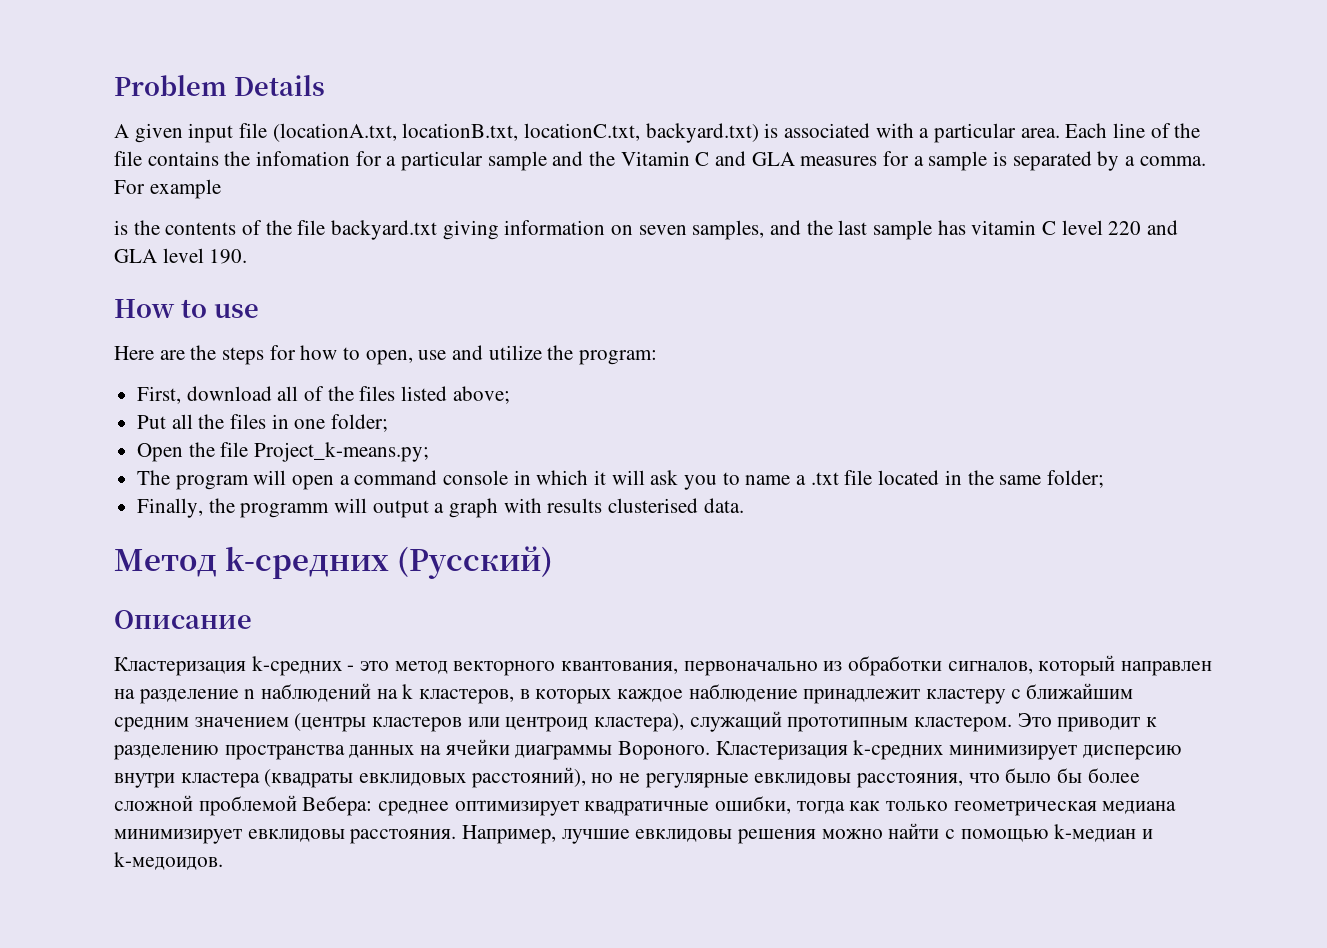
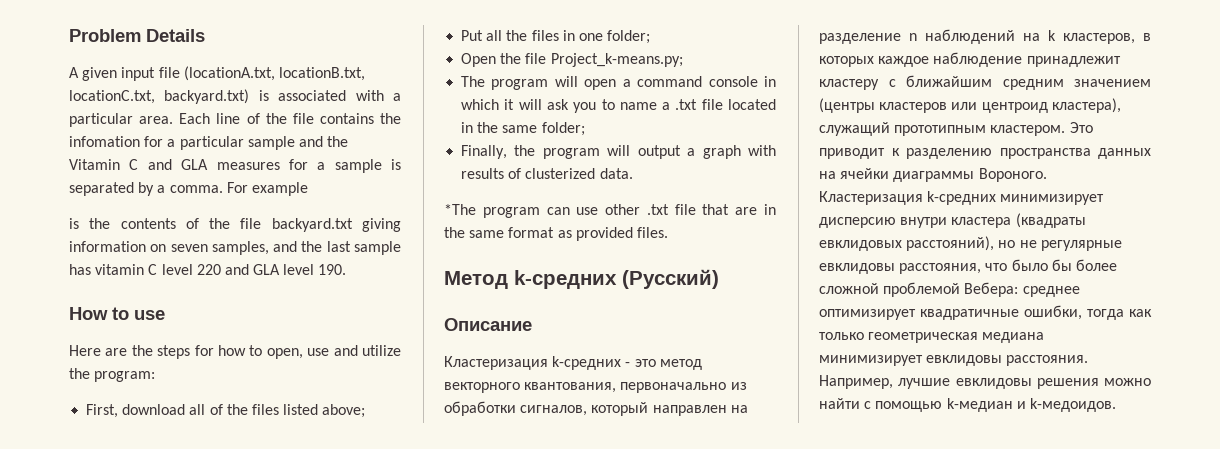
[240,503,330,518] programm -> [542,148,600,159] program
[608,498,699,513] clusterised -> [508,168,596,179] of clusterized
(744, 505) none -> [444,204,776,218] [444,227,668,241] // *The program can use other .txt file that are in the same format as provided files.

